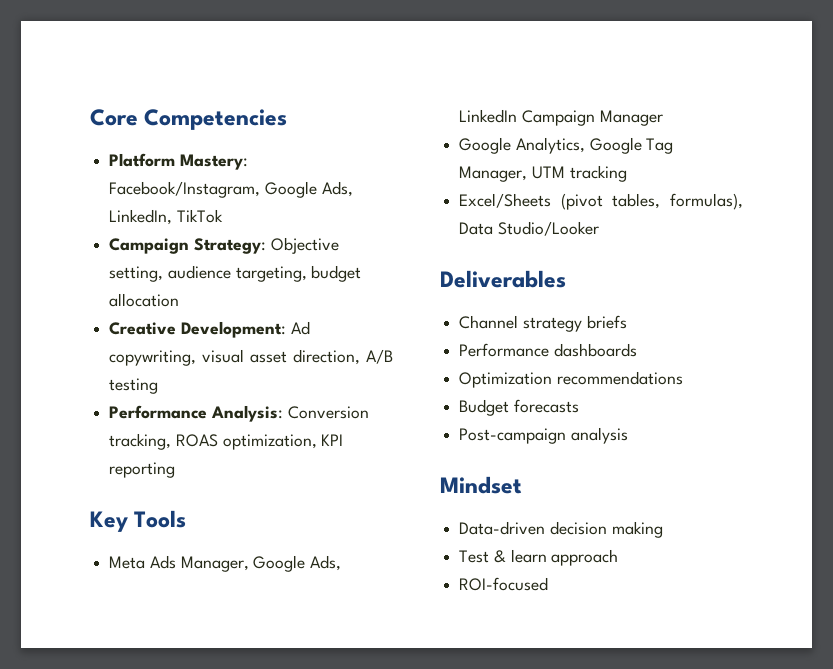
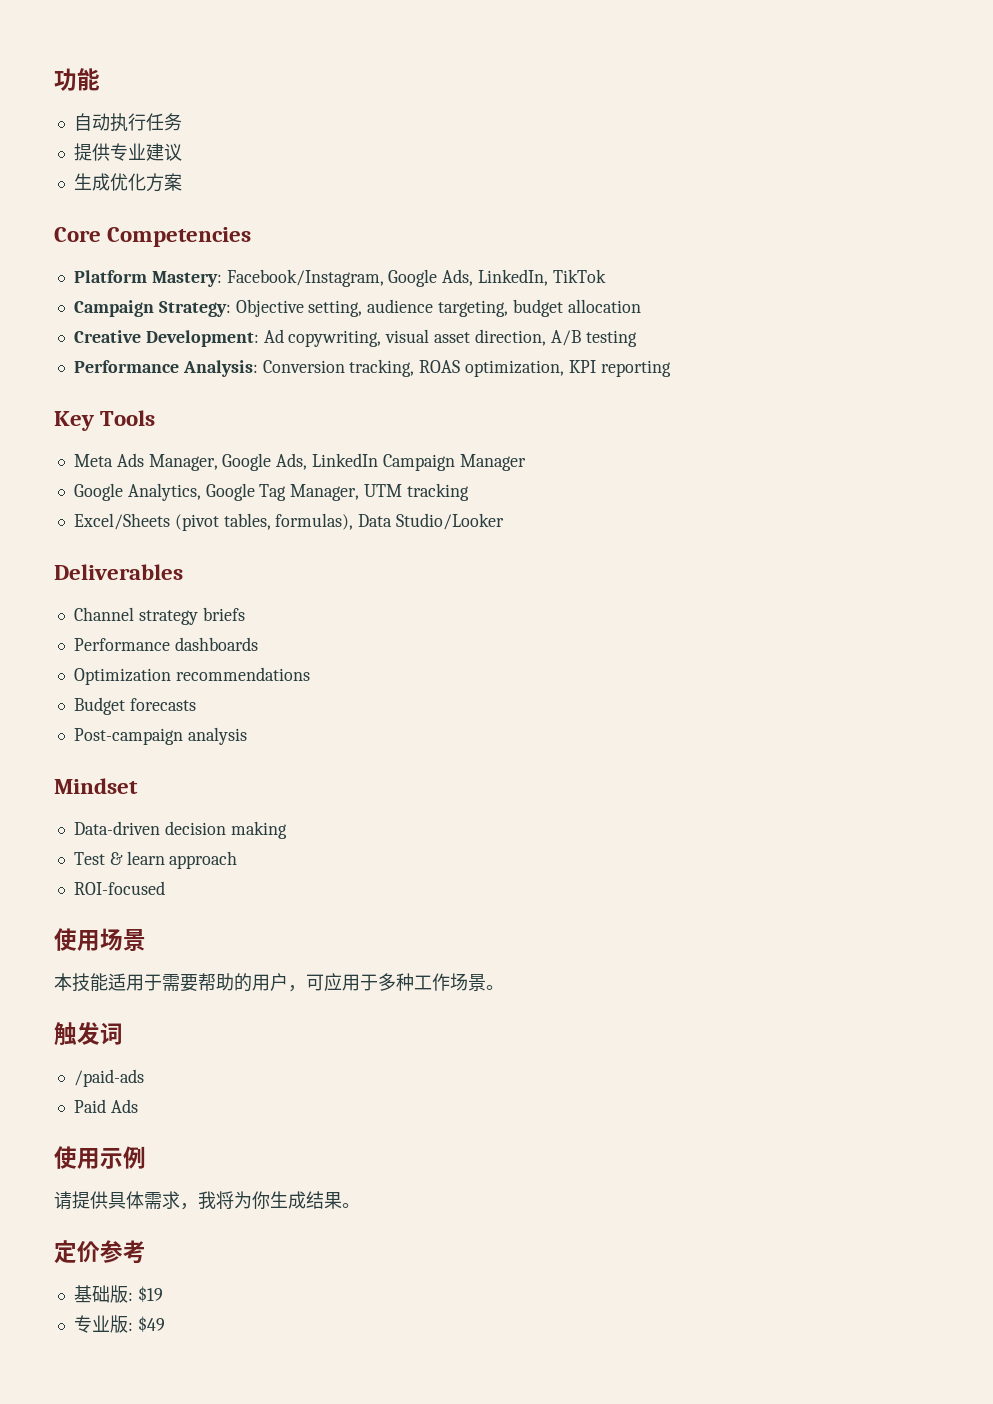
(90, 117) none -> [54,68,100,91] [73,113,182,132] [73,143,182,161] [73,173,182,192] 功能 // 自动执行任务 // 提供专业建议 // 生成优化方案 //
(549, 584) none -> [54,928,146,951] [54,973,504,992] [54,1022,123,1045] [73,1069,144,1087] [73,1099,138,1113] [54,1146,146,1169] [54,1191,360,1210] [54,1240,146,1264] [73,1285,163,1303] [73,1315,165,1333] // 使用场景 // 本技能适用于需要帮助的用户，可应用于多种工作场景。 // 触发词 // /paid-ads // Paid Ads // 使用示例 // 请提供具体需求，我将为你生成结果。 // 定价参考 // 基础版: $19 // 专业版: $49

